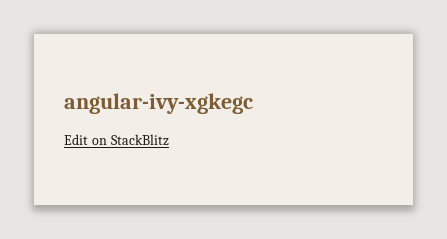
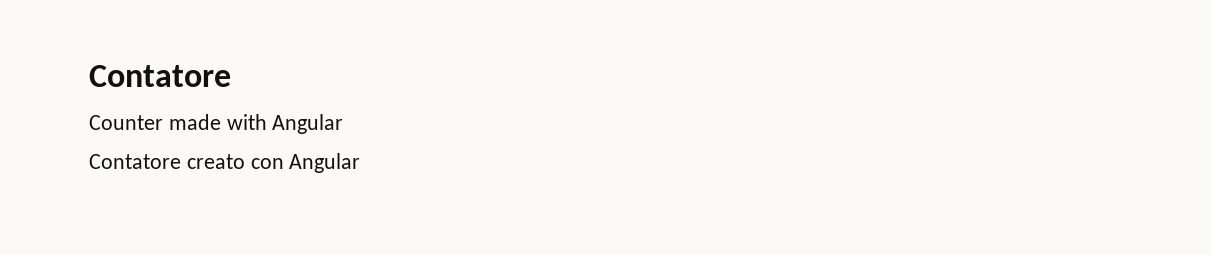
[64,93,253,114] [64,134,169,146] angular-ivy-xgkegc // Edit on StackBlitz -> [89,65,231,87] [89,114,344,134] [89,153,361,173] Contatore // Counter made with Angular // Contatore creato con Angular

